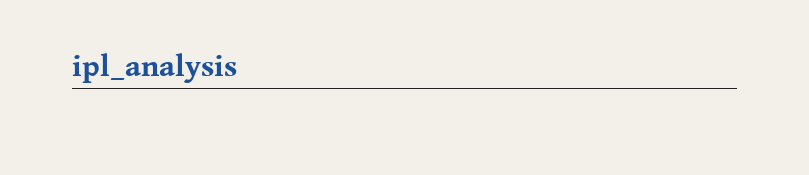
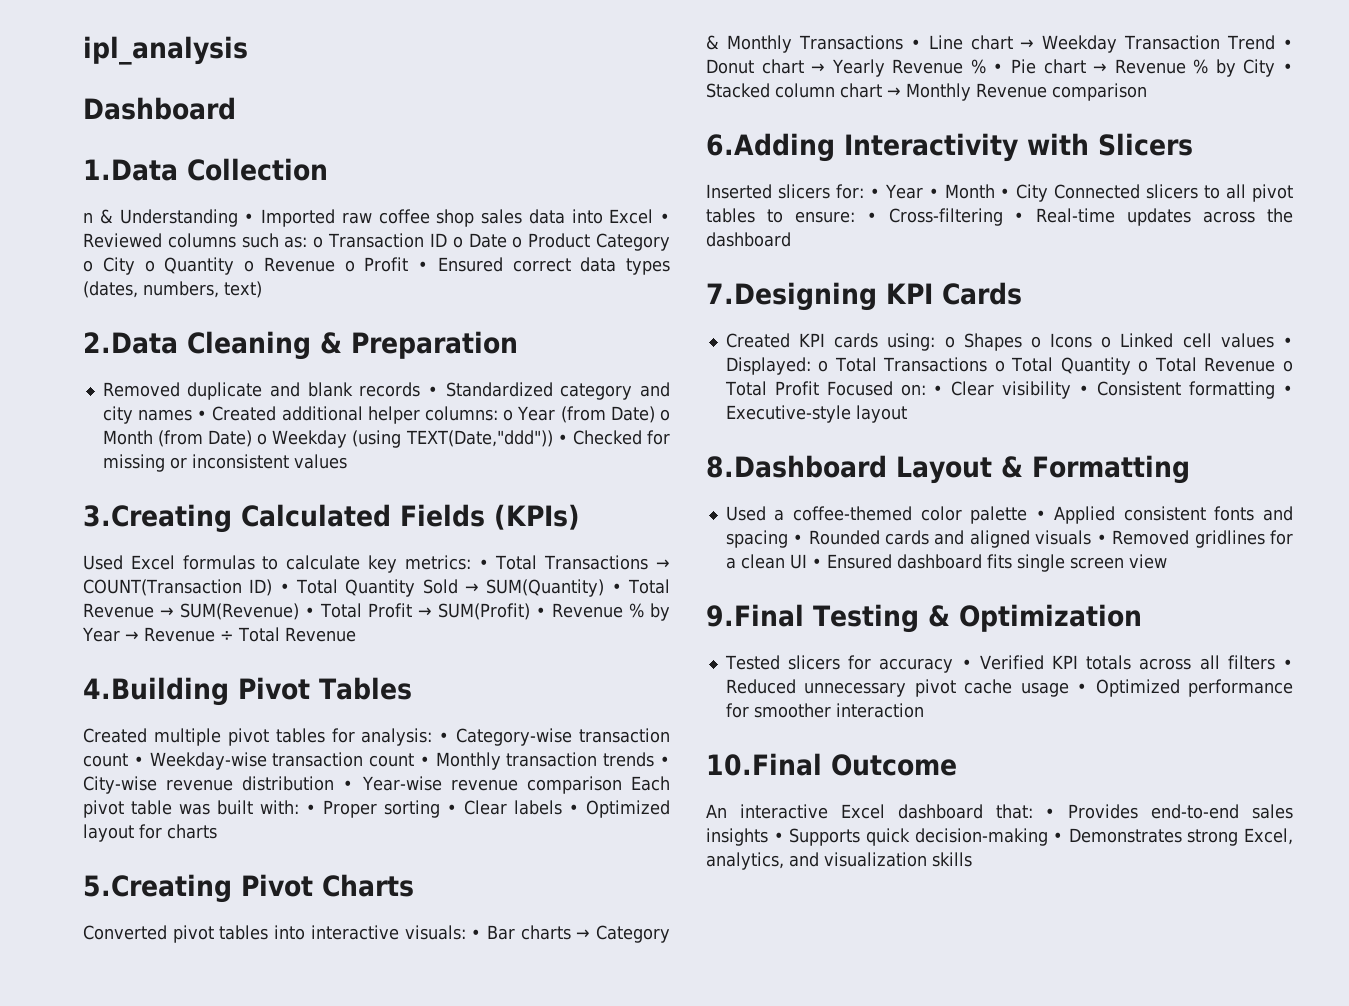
(237, 68) none -> [83,97,236,120] [83,158,328,181] [83,209,670,227] [83,233,670,251] [83,257,670,275] [83,281,262,298] [83,331,518,360] [102,382,670,400] [102,406,671,424] [102,430,671,448] [102,454,347,472] [83,504,580,533] [83,555,670,573] [83,579,671,597] [83,603,670,621] [82,627,356,642] [83,677,412,706] [83,728,670,746] [83,752,671,770] [83,776,670,794] [83,800,670,818] [83,824,217,842] [83,874,414,903] [83,925,670,943] [706,35,1293,53] [706,59,1293,77] [706,83,1147,101] [706,133,1193,162] [706,184,1293,202] [706,208,1293,226] [706,232,791,247] [706,282,1022,311] [725,333,1293,351] [725,357,1293,375] [724,381,1293,399] [725,405,907,423] [706,455,1190,484] [725,506,1293,524] [725,530,1294,548] [725,554,1167,572] [706,604,1142,633] [724,655,1293,673] [725,679,1293,697] [725,703,924,718] [706,753,957,776] [706,804,1293,819] [706,828,1293,846] [706,852,972,870] // Dashboard // 1.Data Collection // n & Understanding • Imported raw coffee shop sales data into Excel • Reviewed columns such as: o Transaction ID o Date o Product Category o City o Quantity o Revenue o Profit • Ensured correct data types (dates, numbers, text) // 2.Data Cleaning & Preparation // Removed duplicate and blank records • Standardized category and city names • Created additional helper columns: o Year (from Date) o Month (from Date) o Weekday (using TEXT(Date,"ddd")) • Checked for missing or inconsistent values // 3.Creating Calculated Fields (KPIs) // Used Excel formulas to calculate key metrics: • Total Transactions → COUNT(Transaction ID) • Total Quantity Sold → SUM(Quantity) • Total Revenue → SUM(Revenue) • Total Profit → SUM(Profit) • Revenue % by Year → Revenue ÷ Total Revenue // 4.Building Pivot Tables // Created multiple pivot tables for analysis: • Category-wise transaction count • Weekday-wise transaction count • Monthly transaction trends • City-wise revenue distribution • Year-wise revenue comparison Each pivot table was built with: • Proper sorting • Clear labels • Optimized layout for charts // 5.Creating Pivot Charts // Converted pivot tables into interactive visuals: • Bar charts → Category & Monthly Transactions • Line chart → Weekday Transaction Trend • Donut chart → Yearly Revenue % • Pie chart → Revenue % by City • Stacked column chart → Monthly Revenue comparison // 6.Adding Interactivity with Slicers // Inserted slicers for: • Year • Month • City Connected slicers to all pivot tables to ensure: • Cross-filtering • Real-time updates across the dashboard // 7.Designing KPI Cards // Created KPI cards using: o Shapes o Icons o Linked cell values • Displayed: o Total Transactions o Total Quantity o Total Revenue o Total Profit Focused on: • Clear visibility • Consistent formatting • Executive-style layout // 8.Dashboard Layout & Formatting // Used a coffee-themed color palette • Applied consistent fonts and spacing • Rounded cards and aligned visuals • Removed gridlines for a clean UI • Ensured dashboard fits single screen view // 9.Final Testing & Optimization // Tested slicers for accuracy • Verified KPI totals across all filters • Reduced unnecessary pivot cache usage • Optimized performance for smoother interaction // 10.Final Outcome // An interactive Excel dashboard that: • Provides end-to-end sales insights • Supports quick decision-making • Demonstrates strong Excel, analytics, and visualization skills

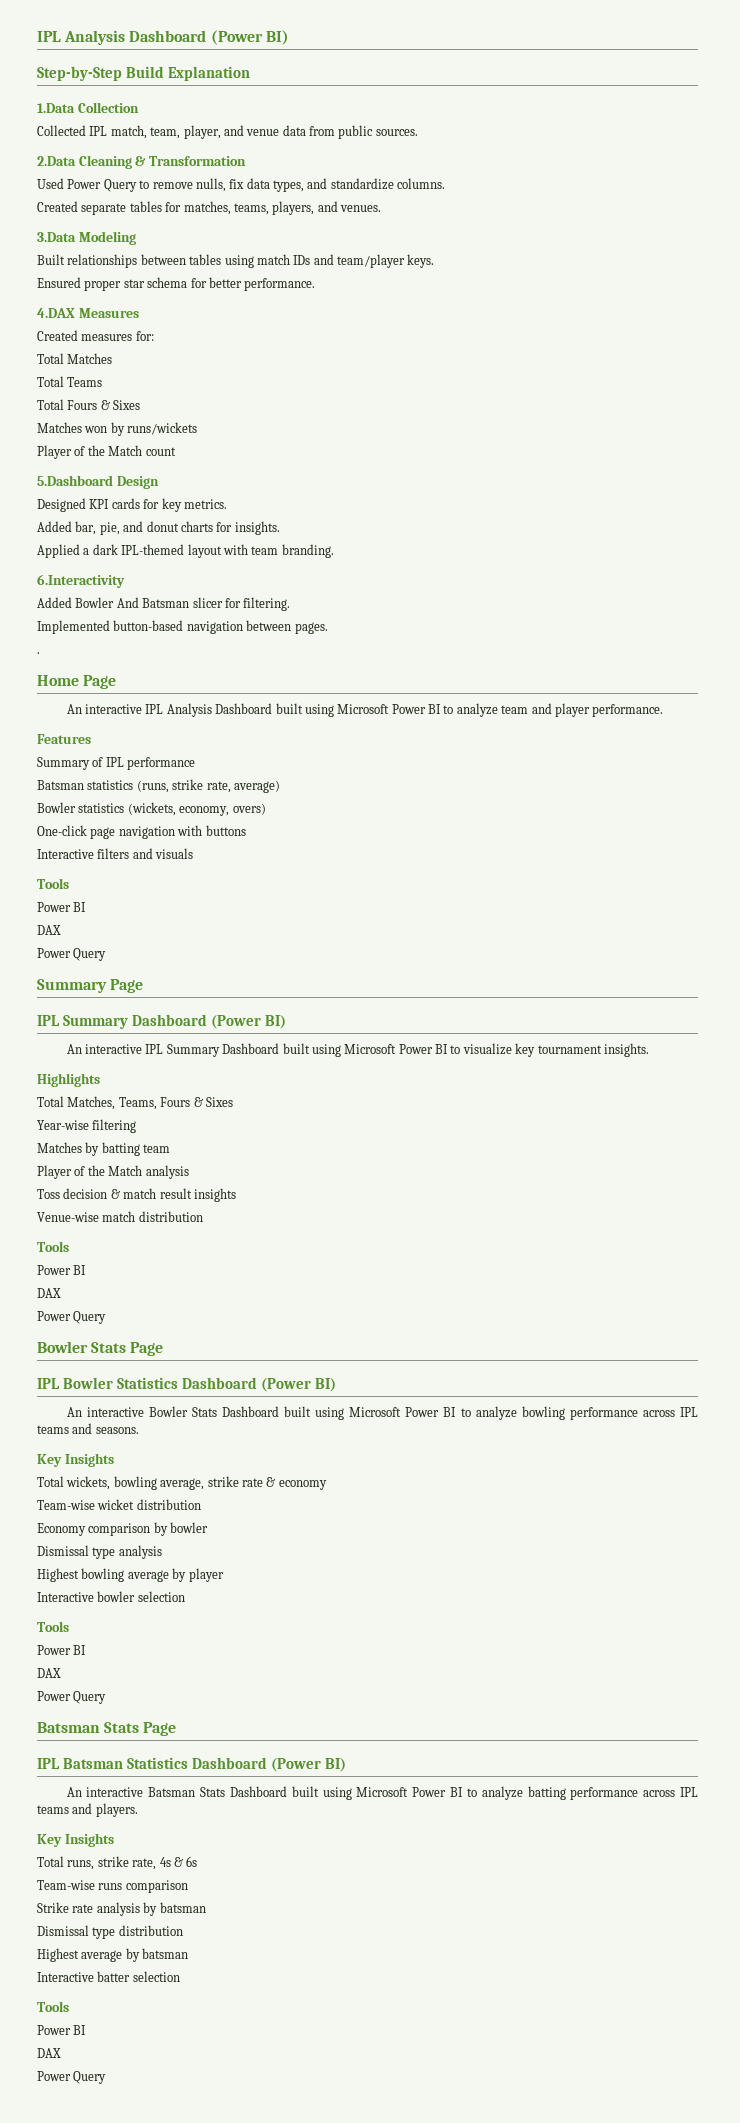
[83,36,248,65] [83,97,236,120] [83,158,328,181] [83,209,670,227] [83,233,670,251] [83,257,670,275] [83,281,262,298] [83,331,518,360] [102,382,670,400] [102,406,671,424] [102,430,671,448] [102,454,347,472] [83,504,580,533] [83,555,670,573] [83,579,671,597] [83,603,670,621] [82,627,356,642] [83,677,412,706] [83,728,670,746] [83,752,671,770] [83,776,670,794] [83,800,670,818] [83,824,217,842] [83,874,414,903] [83,925,670,943] [706,35,1293,53] [706,59,1293,77] [706,83,1147,101] [706,133,1193,162] [706,184,1293,202] [706,208,1293,226] [706,232,791,247] [706,282,1022,311] [725,333,1293,351] [725,357,1293,375] [724,381,1293,399] [725,405,907,423] [706,455,1190,484] [725,506,1293,524] [725,530,1294,548] [725,554,1167,572] [706,604,1142,633] [724,655,1293,673] [725,679,1293,697] [725,703,924,718] [706,753,957,776] [706,804,1293,819] [706,828,1293,846] [706,852,972,870] ipl_analysis // Dashboard // 1.Data Collection // n & Understanding • Imported raw coffee shop sales data into Excel • Reviewed columns such as: o Transaction ID o Date o Product Category o City o Quantity o Revenue o Profit • Ensured correct data types (dates, numbers, text) // 2.Data Cleaning & Preparation // Removed duplicate and blank records • Standardized category and city names • Created additional helper columns: o Year (from Date) o Month (from Date) o Weekday (using TEXT(Date,"ddd")) • Checked for missing or inconsistent values // 3.Creating Calculated Fields (KPIs) // Used Excel formulas to calculate key metrics: • Total Transactions → COUNT(Transaction ID) • Total Quantity Sold → SUM(Quantity) • Total Revenue → SUM(Revenue) • Total Profit → SUM(Profit) • Revenue % by Year → Revenue ÷ Total Revenue // 4.Building Pivot Tables // Created multiple pivot tables for analysis: • Category-wise transaction count • Weekday-wise transaction count • Monthly transaction trends • City-wise revenue distribution • Year-wise revenue comparison Each pivot table was built with: • Proper sorting • Clear labels • Optimized layout for charts // 5.Creating Pivot Charts // Converted pivot tables into interactive visuals: • Bar charts → Category & Monthly Transactions • Line chart → Weekday Transaction Trend • Donut chart → Yearly Revenue % • Pie chart → Revenue % by City • Stacked column chart → Monthly Revenue comparison // 6.Adding Interactivity with Slicers // Inserted slicers for: • Year • Month • City Connected slicers to all pivot tables to ensure: • Cross-filtering • Real-time updates across the dashboard // 7.Designing KPI Cards // Created KPI cards using: o Shapes o Icons o Linked cell values • Displayed: o Total Transactions o Total Quantity o Total Revenue o Total Profit Focused on: • Clear visibility • Consistent formatting • Executive-style layout // 8.Dashboard Layout & Formatting // Used a coffee-themed color palette • Applied consistent fonts and spacing • Rounded cards and aligned visuals • Removed gridlines for a clean UI • Ensured dashboard fits single screen view // 9.Final Testing & Optimization // Tested slicers for accuracy • Verified KPI totals across all filters • Reduced unnecessary pivot cache usage • Optimized performance for smoother interaction // 10.Final Outcome // An interactive Excel dashboard that: • Provides end-to-end sales insights • Supports quick decision-making • Demonstrates strong Excel, analytics, and visualization skills -> [37,30,289,45] [37,66,250,81] [37,102,139,113] [37,125,418,139] [37,155,246,169] [37,178,446,192] [37,201,381,215] [37,231,136,245] [37,254,435,268] [37,277,316,291] [37,308,139,318] [37,330,154,341] [37,353,113,364] [37,376,103,387] [37,399,141,410] [37,422,198,436] [37,445,176,459] [37,475,159,489] [37,498,227,512] [37,521,280,535] [37,544,334,558] [37,574,125,588] [37,597,291,611] [37,620,328,634] [37,652,40,654] [37,675,117,689] [66,703,664,717] [37,734,91,744] [37,757,196,770] [37,779,280,793] [37,802,266,816] [37,825,246,839] [37,848,194,859] [37,878,69,889] [37,902,87,912] [37,925,61,935] [37,948,107,961] [37,979,144,993] [37,1014,286,1029] [66,1043,649,1057] [37,1073,100,1087] [37,1096,233,1110] [37,1119,137,1133] [37,1142,171,1156] [37,1165,189,1179] [37,1188,236,1202] [37,1211,203,1222] [37,1241,69,1252] [37,1265,87,1275] [37,1288,61,1298] [37,1311,107,1324] [37,1341,164,1356] [37,1377,336,1392] [66,1406,699,1420] [37,1423,139,1434] [37,1453,114,1467] [37,1476,327,1490] [37,1499,201,1510] [37,1522,209,1536] [37,1545,162,1559] [37,1568,224,1582] [37,1591,185,1602] [37,1621,69,1632] [37,1645,87,1655] [37,1668,61,1678] [37,1691,107,1704] [37,1722,177,1736] [37,1757,346,1772] [66,1786,698,1800] [37,1803,138,1817] [37,1833,114,1847] [37,1856,198,1870] [37,1880,188,1893] [37,1902,206,1916] [37,1925,183,1939] [37,1948,189,1962] [37,1971,180,1982] [37,2001,69,2012] [37,2025,87,2035] [37,2048,61,2058] [37,2071,107,2084] IPL Analysis Dashboard (Power BI) // Step-by-Step Build Explanation // 1.Data Collection // Collected IPL match, team, player, and venue data from public sources. // 2.Data Cleaning & Transformation // Used Power Query to remove nulls, fix data types, and standardize columns. // Created separate tables for matches, teams, players, and venues. // 3.Data Modeling // Built relationships between tables using match IDs and team/player keys. // Ensured proper star schema for better performance. // 4.DAX Measures // Created measures for: // Total Matches // Total Teams // Total Fours & Sixes // Matches won by runs/wickets // Player of the Match count // 5.Dashboard Design // Designed KPI cards for key metrics. // Added bar, pie, and donut charts for insights. // Applied a dark IPL-themed layout with team branding. // 6.Interactivity // Added Bowler And Batsman slicer for filtering. // Implemented button-based navigation between pages. // . // Home Page // An interactive IPL Analysis Dashboard built using Microsoft Power BI to analyze team and player performance. // Features // Summary of IPL performance // Batsman statistics (runs, strike rate, average) // Bowler statistics (wickets, economy, overs) // One-click page navigation with buttons // Interactive filters and visuals // Tools // Power BI // DAX // Power Query // Summary Page // IPL Summary Dashboard (Power BI) // An interactive IPL Summary Dashboard built using Microsoft Power BI to visualize key tournament insights. // Highlights // Total Matches, Teams, Fours & Sixes // Year-wise filtering // Matches by batting team // Player of the Match analysis // Toss decision & match result insights // Venue-wise match distribution // Tools // Power BI // DAX // Power Query // Bowler Stats Page // IPL Bowler Statistics Dashboard (Power BI) // An interactive Bowler Stats Dashboard built using Microsoft Power BI to analyze bowling performance across IPL teams and seasons. // Key Insights // Total wickets, bowling average, strike rate & economy // Team-wise wicket distribution // Economy comparison by bowler // Dismissal type analysis // Highest bowling average by player // Interactive bowler selection // Tools // Power BI // DAX // Power Query // Batsman Stats Page // IPL Batsman Statistics Dashboard (Power BI) // An interactive Batsman Stats Dashboard built using Microsoft Power BI to analyze batting performance across IPL teams and players. // Key Insights // Total runs, strike rate, 4s & 6s // Team-wise runs comparison // Strike rate analysis by batsman // Dismissal type distribution // Highest average by batsman // Interactive batter selection // Tools // Power BI // DAX // Power Query

